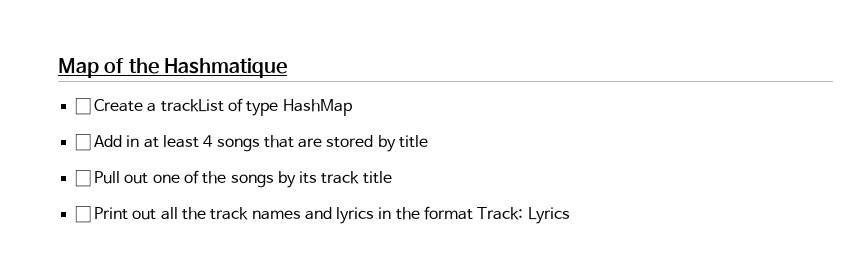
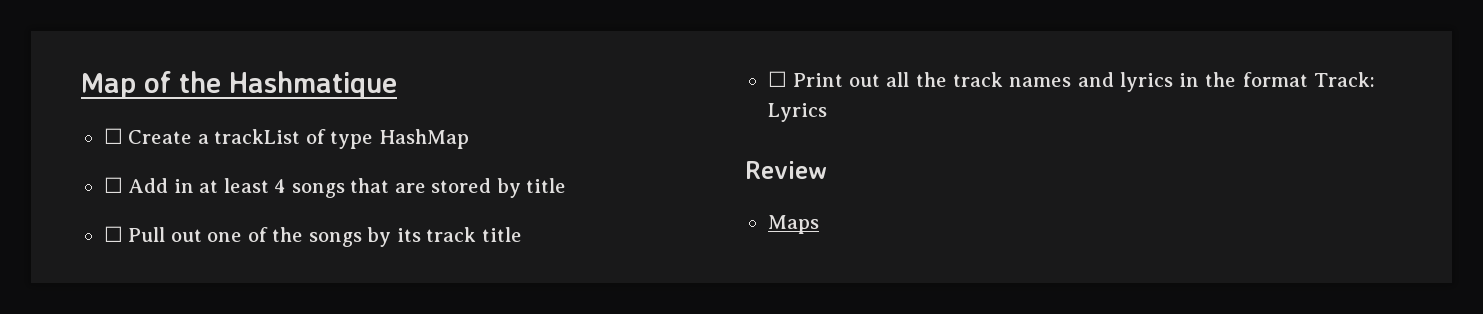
(570, 215) none -> [745,161,827,179] [767,215,819,234] // Review // Maps

